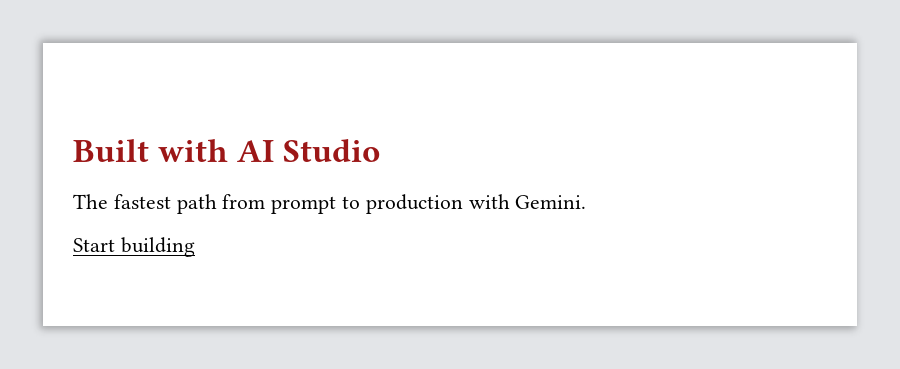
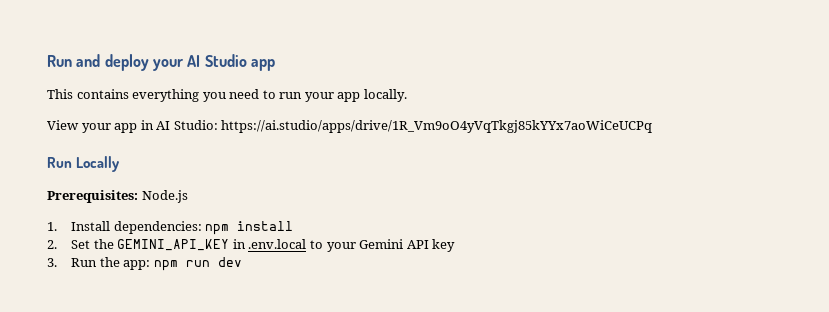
[73,139,381,162] [73,194,587,214] [73,237,195,257] Built with AI Studio // The fastest path from prompt to production with Gemini. // Start building -> [47,54,275,71] [47,89,407,102] [47,120,653,133] [47,156,121,172] [47,190,188,203] [47,221,294,235] [47,239,456,252] [47,257,242,271] Run and deploy your AI Studio app // This contains everything you need to run your app locally. // View your app in AI Studio: https://ai.studio/apps/drive/1R_Vm9oO4yVqTkgj85kYYx7aoWiCeUCPq // Run Locally // Prerequisites: Node.js // 1. Install dependencies: npm install // 2. Set the GEMINI_API_KEY in .env.local to your Gemini API key // 3. Run the app: npm run dev

